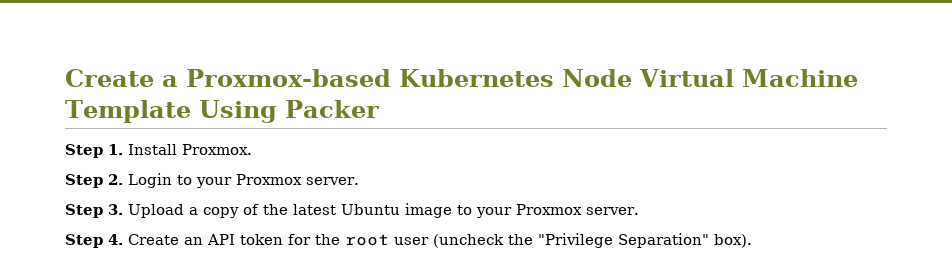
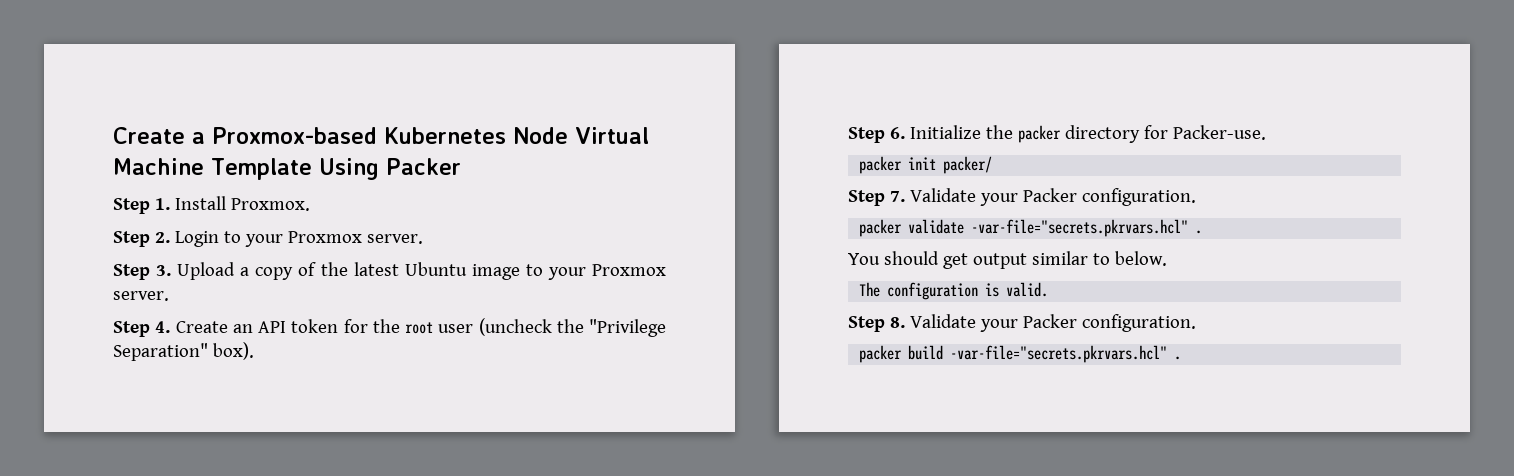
(752, 241) none -> [848,125,1266,143] [859,156,993,174] [848,188,1196,206] [859,219,1203,237] [848,251,1167,269] [859,282,1049,300] [848,314,1196,332] [859,345,1182,363] // Step 6. Initialize the packer directory for Packer-use. // packer init packer/ // Step 7. Validate your Packer configuration. // packer validate -var-file="secrets.pkrvars.hcl" . // You should get output similar to below. // The configuration is valid. // Step 8. Validate your Packer configuration. // packer build -var-file="secrets.pkrvars.hcl" .

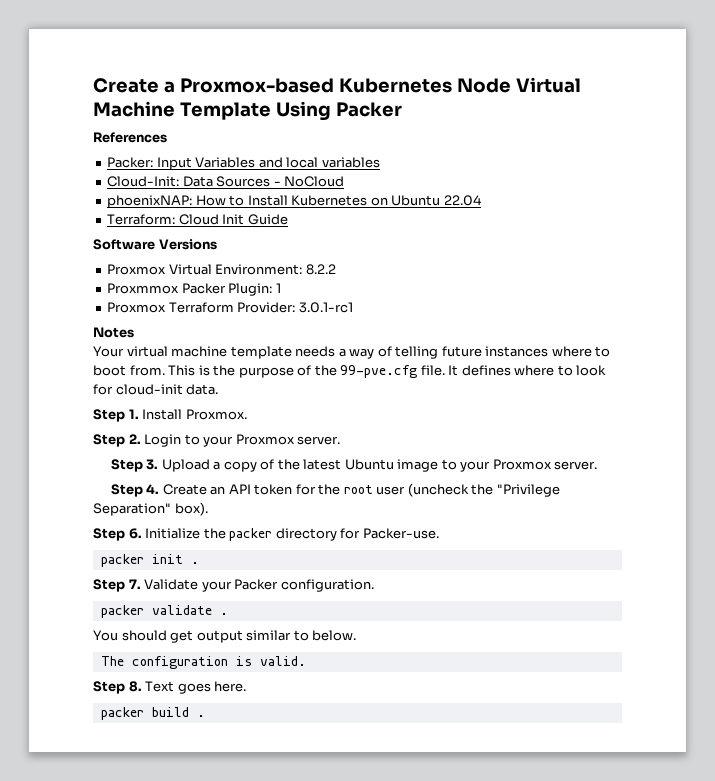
(461, 166) none -> [93,132,167,143] [107,157,380,170] [107,176,345,187] [107,195,481,208] [107,214,288,225] [93,239,217,250] [107,264,336,275] [107,283,281,296] [107,302,353,313] [93,327,134,338] [93,346,611,359] [93,365,607,378] [93,384,219,395] // References // Packer: Input Variables and local variables // Cloud-Init: Data Sources - NoCloud // phoenixNAP: How to Install Kubernetes on Ubuntu 22.04 // Terraform: Cloud Init Guide // Software Versions // Proxmox Virtual Environment: 8.2.2 // Proxmmox Packer Plugin: 1 // Proxmox Terraform Provider: 3.0.1-rc1 // Notes // Your virtual machine template needs a way of telling future instances where to boot from. This is the purpose of the 99-pve.cfg file. It defines where to look for cloud-init data.
[943,156,993,174] packer/ -> [190,562,199,564] .
[971,219,1189,237] -var-file="secrets.pkrvars.hcl" -> (212, 610) none
[909,314,1196,332] Validate your Packer configuration. -> [145,681,247,694] Text goes here.
[950,345,1168,363] -var-file="secrets.pkrvars.hcl" -> (189, 712) none

